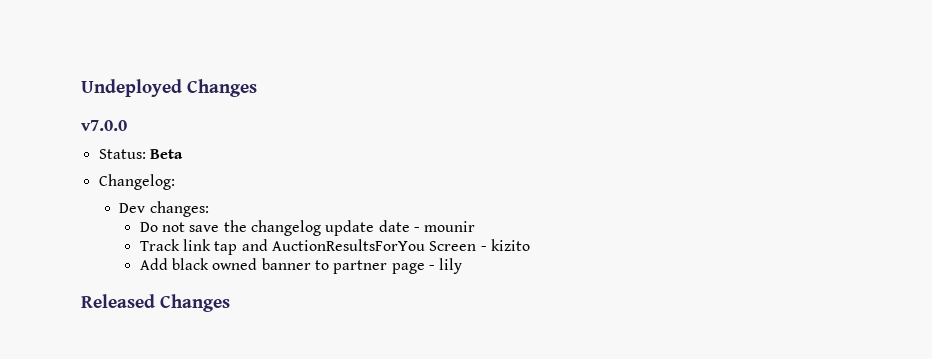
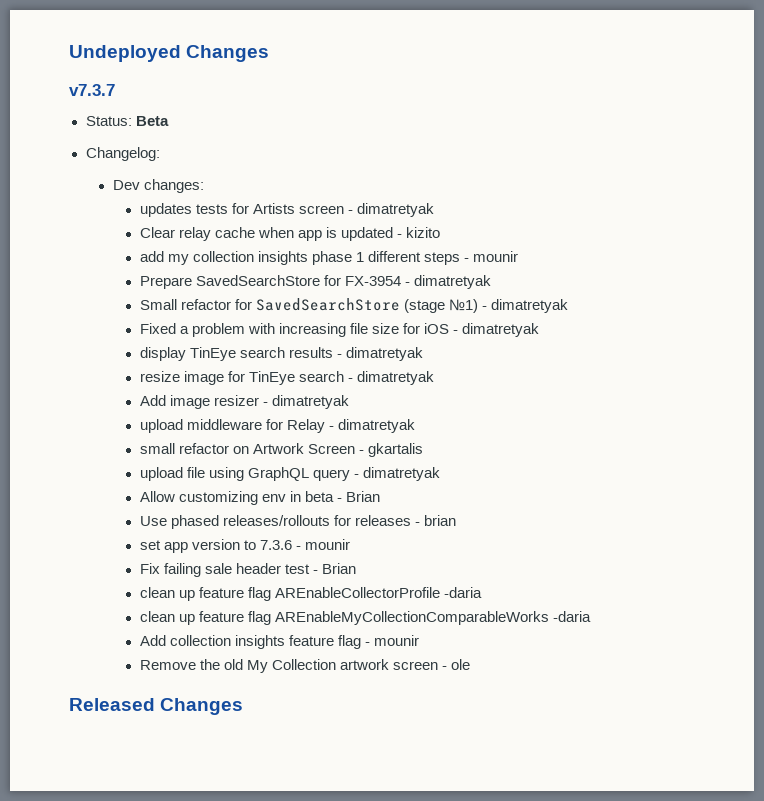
[81,120,127,131] v7.0.0 -> [69,84,115,96] v7.3.7
[139,220,476,236] [139,239,531,255] [139,258,463,274] Do not save the changelog update date - mounir // Track link tap and AuctionResultsForYou Screen - kizito // Add black owned banner to partner page - lily -> [139,203,434,217] [139,227,441,241] [139,251,519,265] [139,275,491,289] [139,298,569,313] [139,323,540,337] [139,347,423,361] [139,371,434,385] [139,395,349,409] [139,419,415,433] [139,443,423,457] [139,467,440,481] [139,491,380,505] [139,515,456,529] [139,539,350,553] [139,563,356,577] [139,587,482,601] [139,611,591,625] [139,635,419,649] [139,659,471,673] updates tests for Artists screen - dimatretyak // Clear relay cache when app is updated - kizito // add my collection insights phase 1 different steps - mounir // Prepare SavedSearchStore for FX-3954 - dimatretyak // Small refactor for SavedSearchStore (stage №1) - dimatretyak // Fixed a problem with increasing file size for iOS - dimatretyak // display TinEye search results - dimatretyak // resize image for TinEye search - dimatretyak // Add image resizer - dimatretyak // upload middleware for Relay - dimatretyak // small refactor on Artwork Screen - gkartalis // upload file using GraphQL query - dimatretyak // Allow customizing env in beta - Brian // Use phased releases/rollouts for releases - brian // set app version to 7.3.6 - mounir // Fix failing sale header test - Brian // clean up feature flag AREnableCollectorProfile -daria // clean up feature flag AREnableMyCollectionComparableWorks -daria // Add collection insights feature flag - mounir // Remove the old My Collection artwork screen - ole

